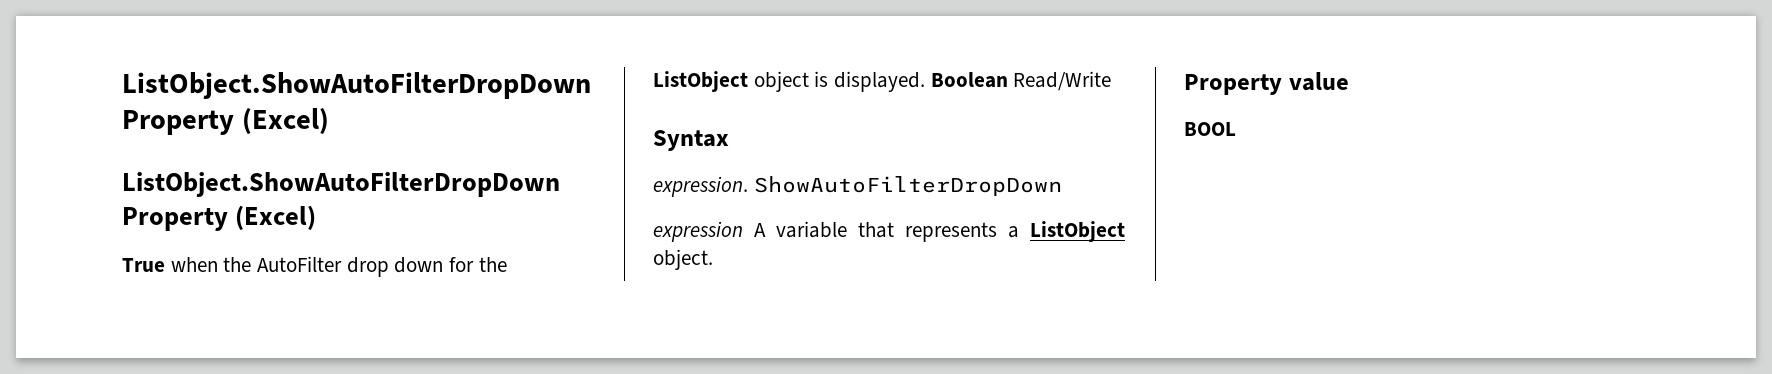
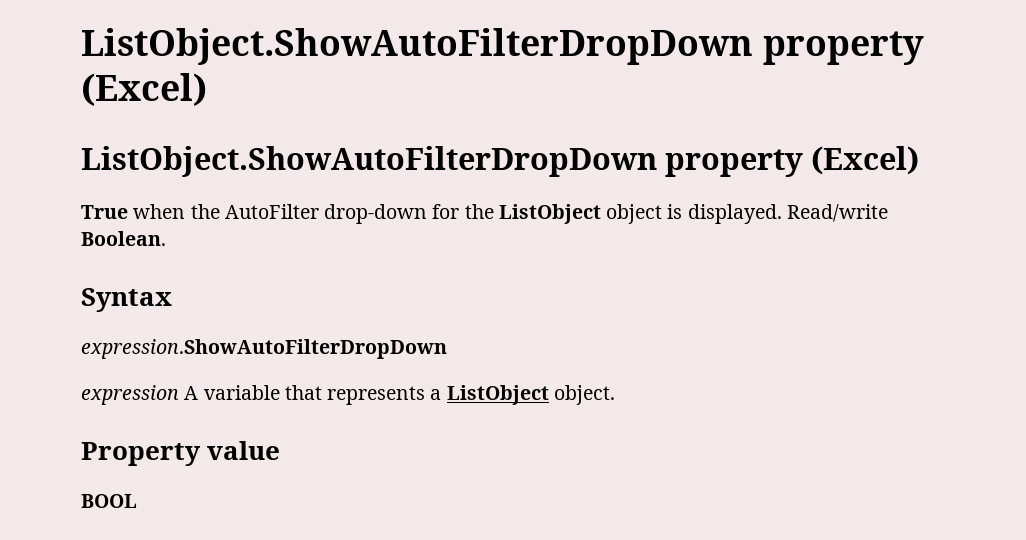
[122,72,591,99] [122,110,234,135] ListObject.ShowAutoFilterDropDown Property -> [81,28,924,65] ListObject.ShowAutoFilterDropDown property
[122,207,228,231] Property -> [665,149,804,177] property
[346,257,444,277] drop down -> [324,204,428,224] drop-down
[930,71,1112,91] Boolean Read/Write -> [786,204,888,222] [81,231,166,246] Read/write Boolean.
[653,176,1062,197] expression. ShowAutoFilterDropDown -> [81,339,447,359] expression.ShowAutoFilterDropDown

